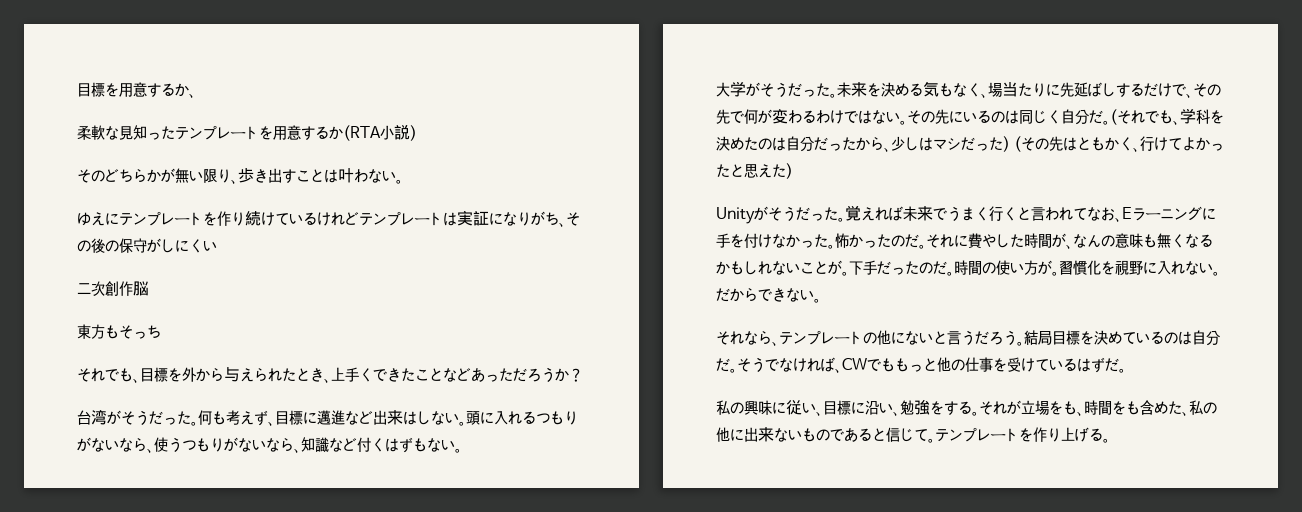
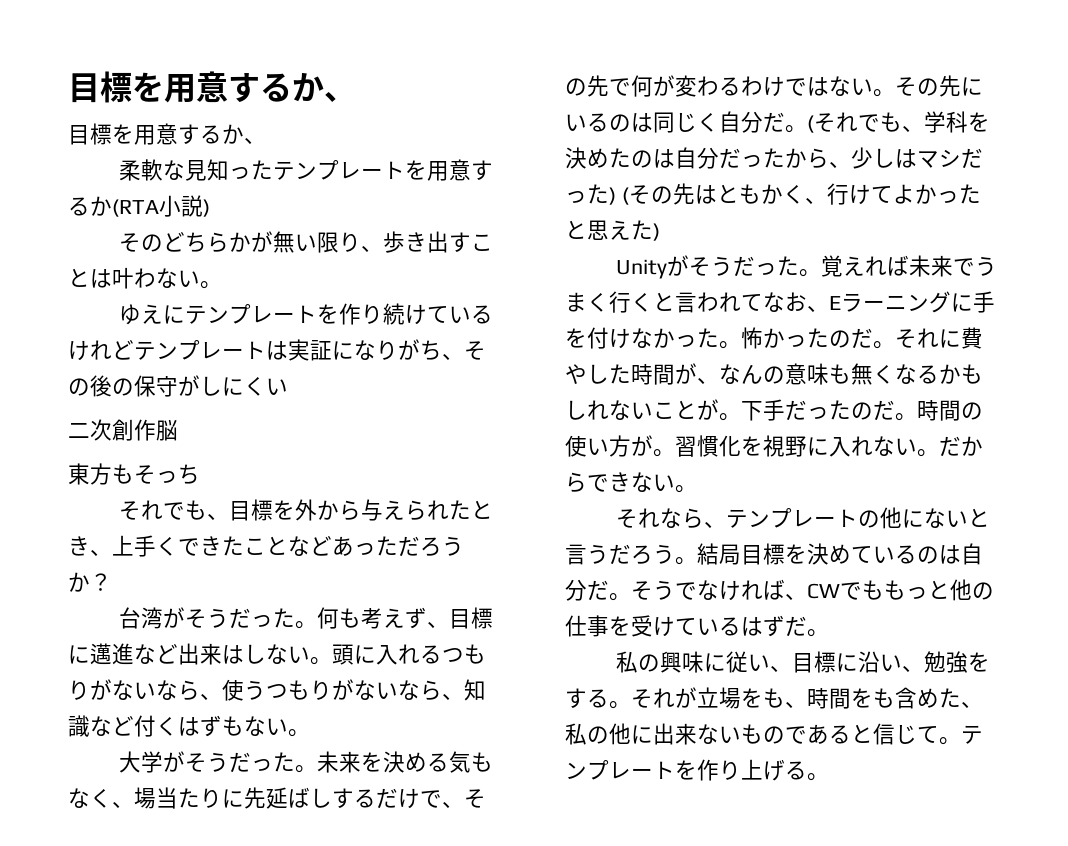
[77,82,196,98] 目標を用意するか、 -> [68,71,356,103] [68,123,266,145] 目標を用意するか、 // 目標を用意するか、

